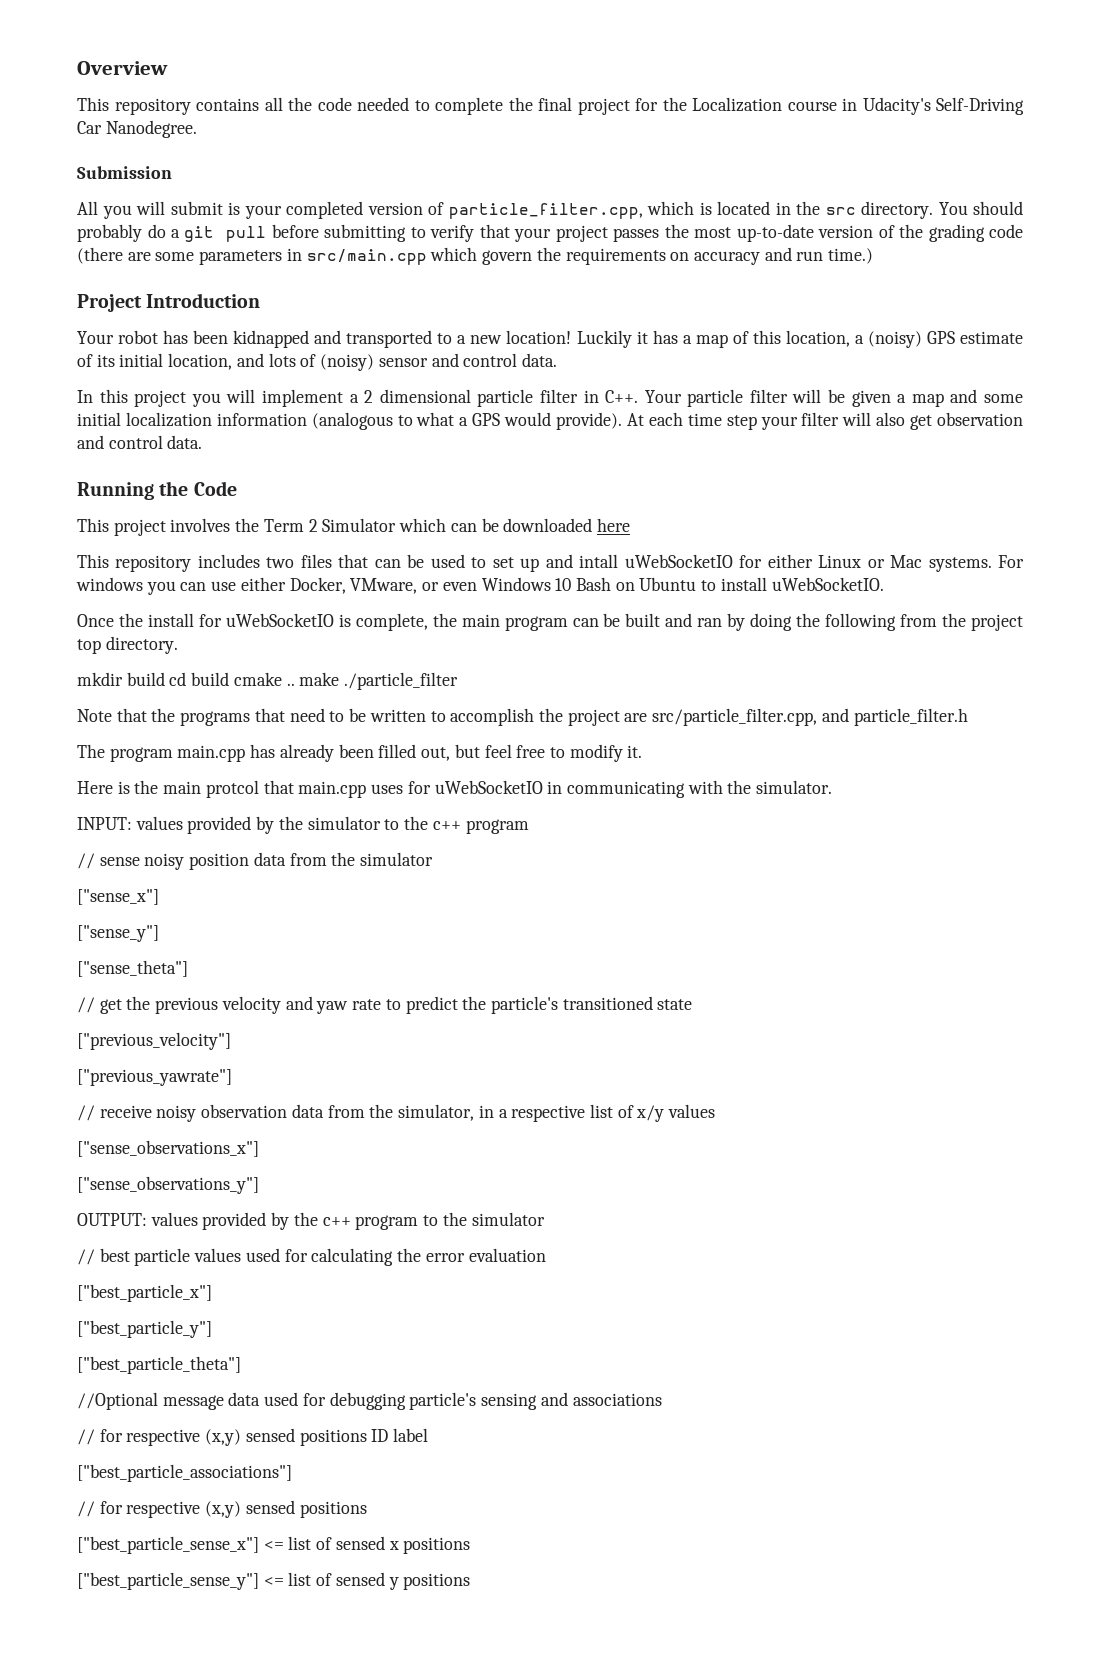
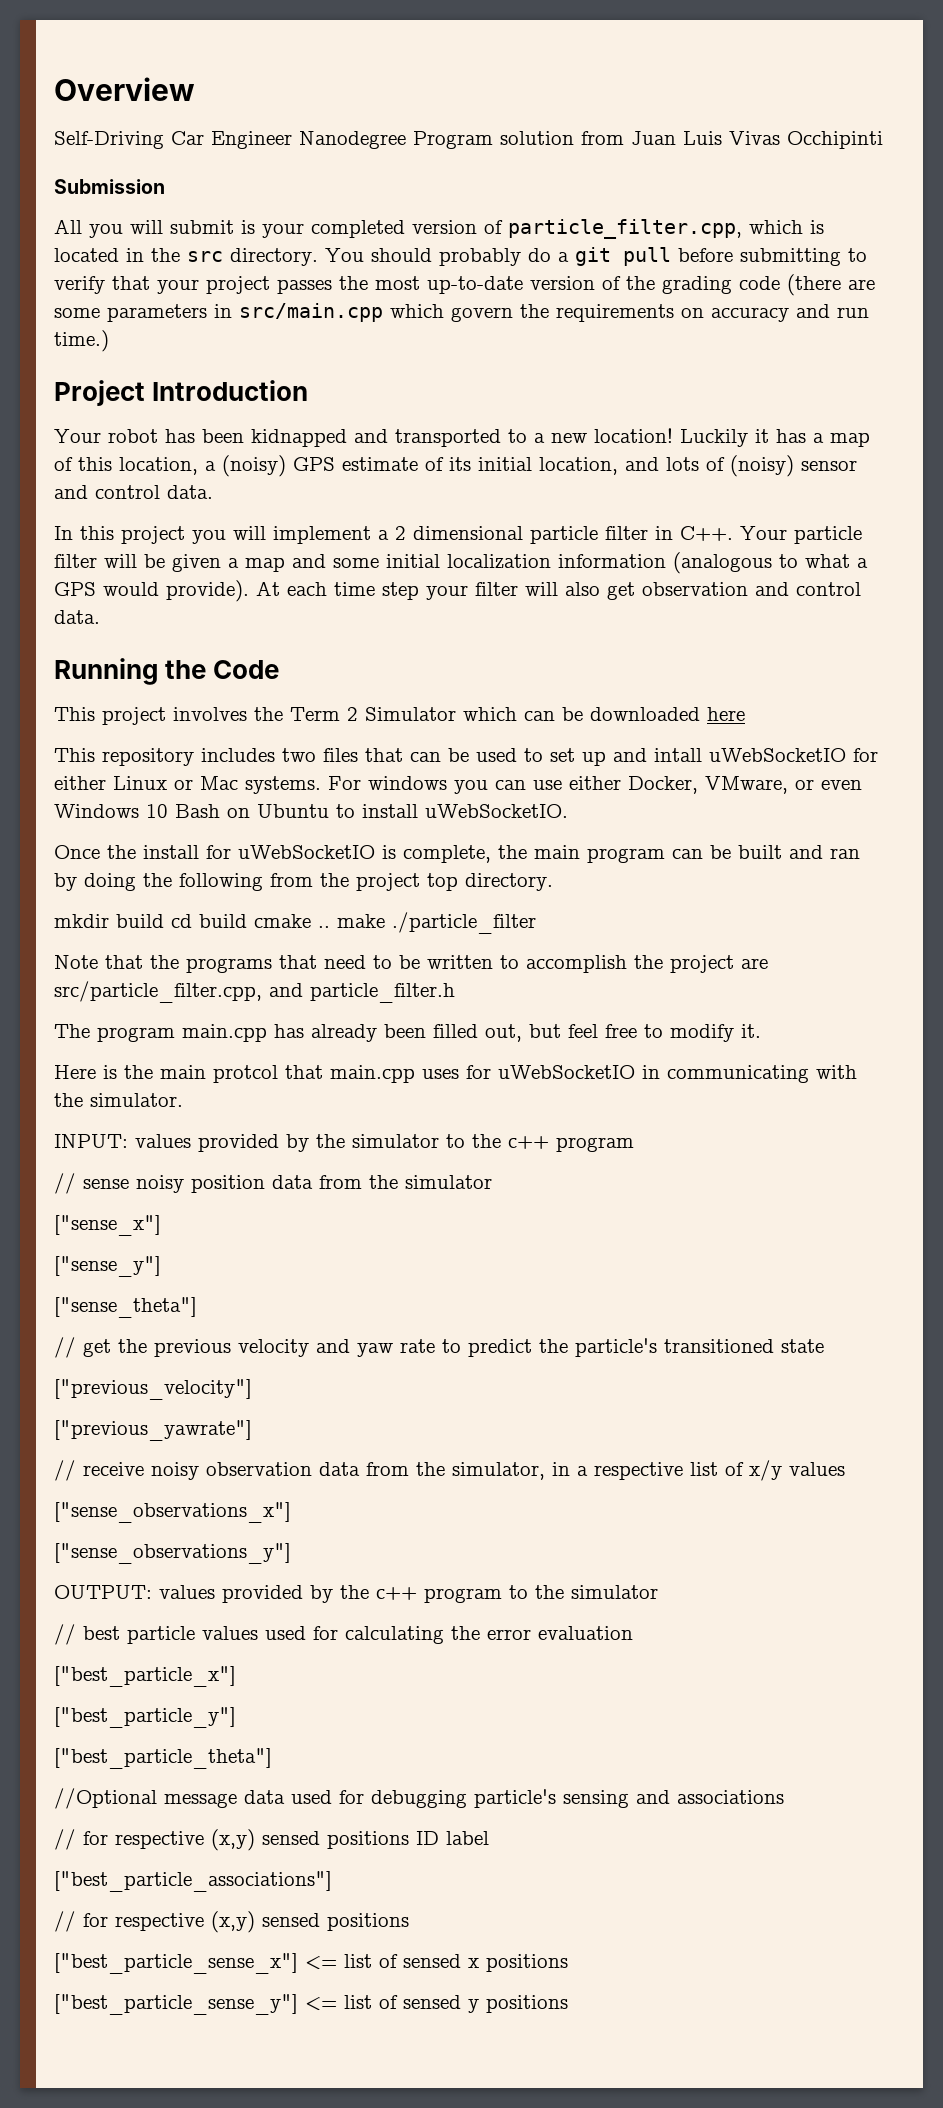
[77,97,1024,115] [77,120,197,138] This repository contains all the code needed to complete the final project for the Localization course in Udacity's Self-Driving Car Nanodegree. -> [54,131,883,149] Self-Driving Car Engineer Nanodegree Program solution from Juan Luis Vivas Occhipinti

